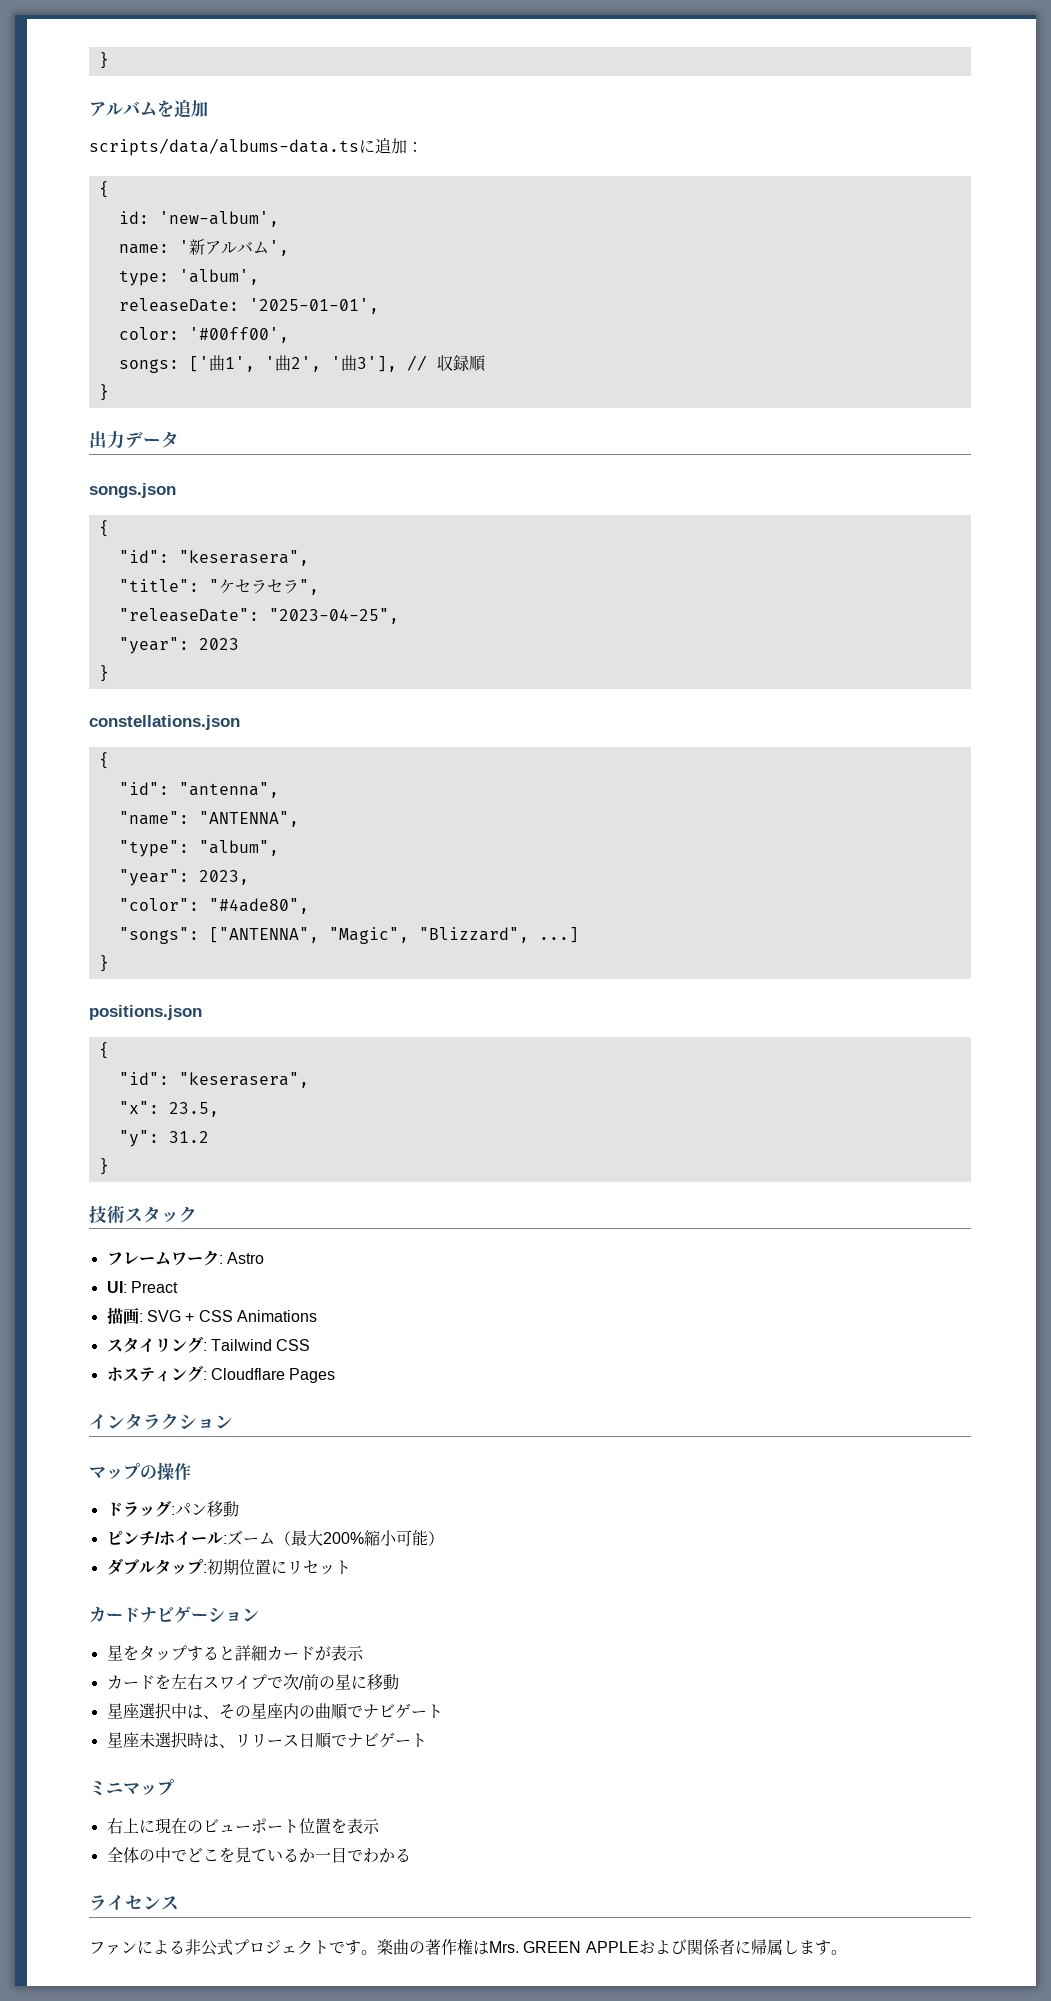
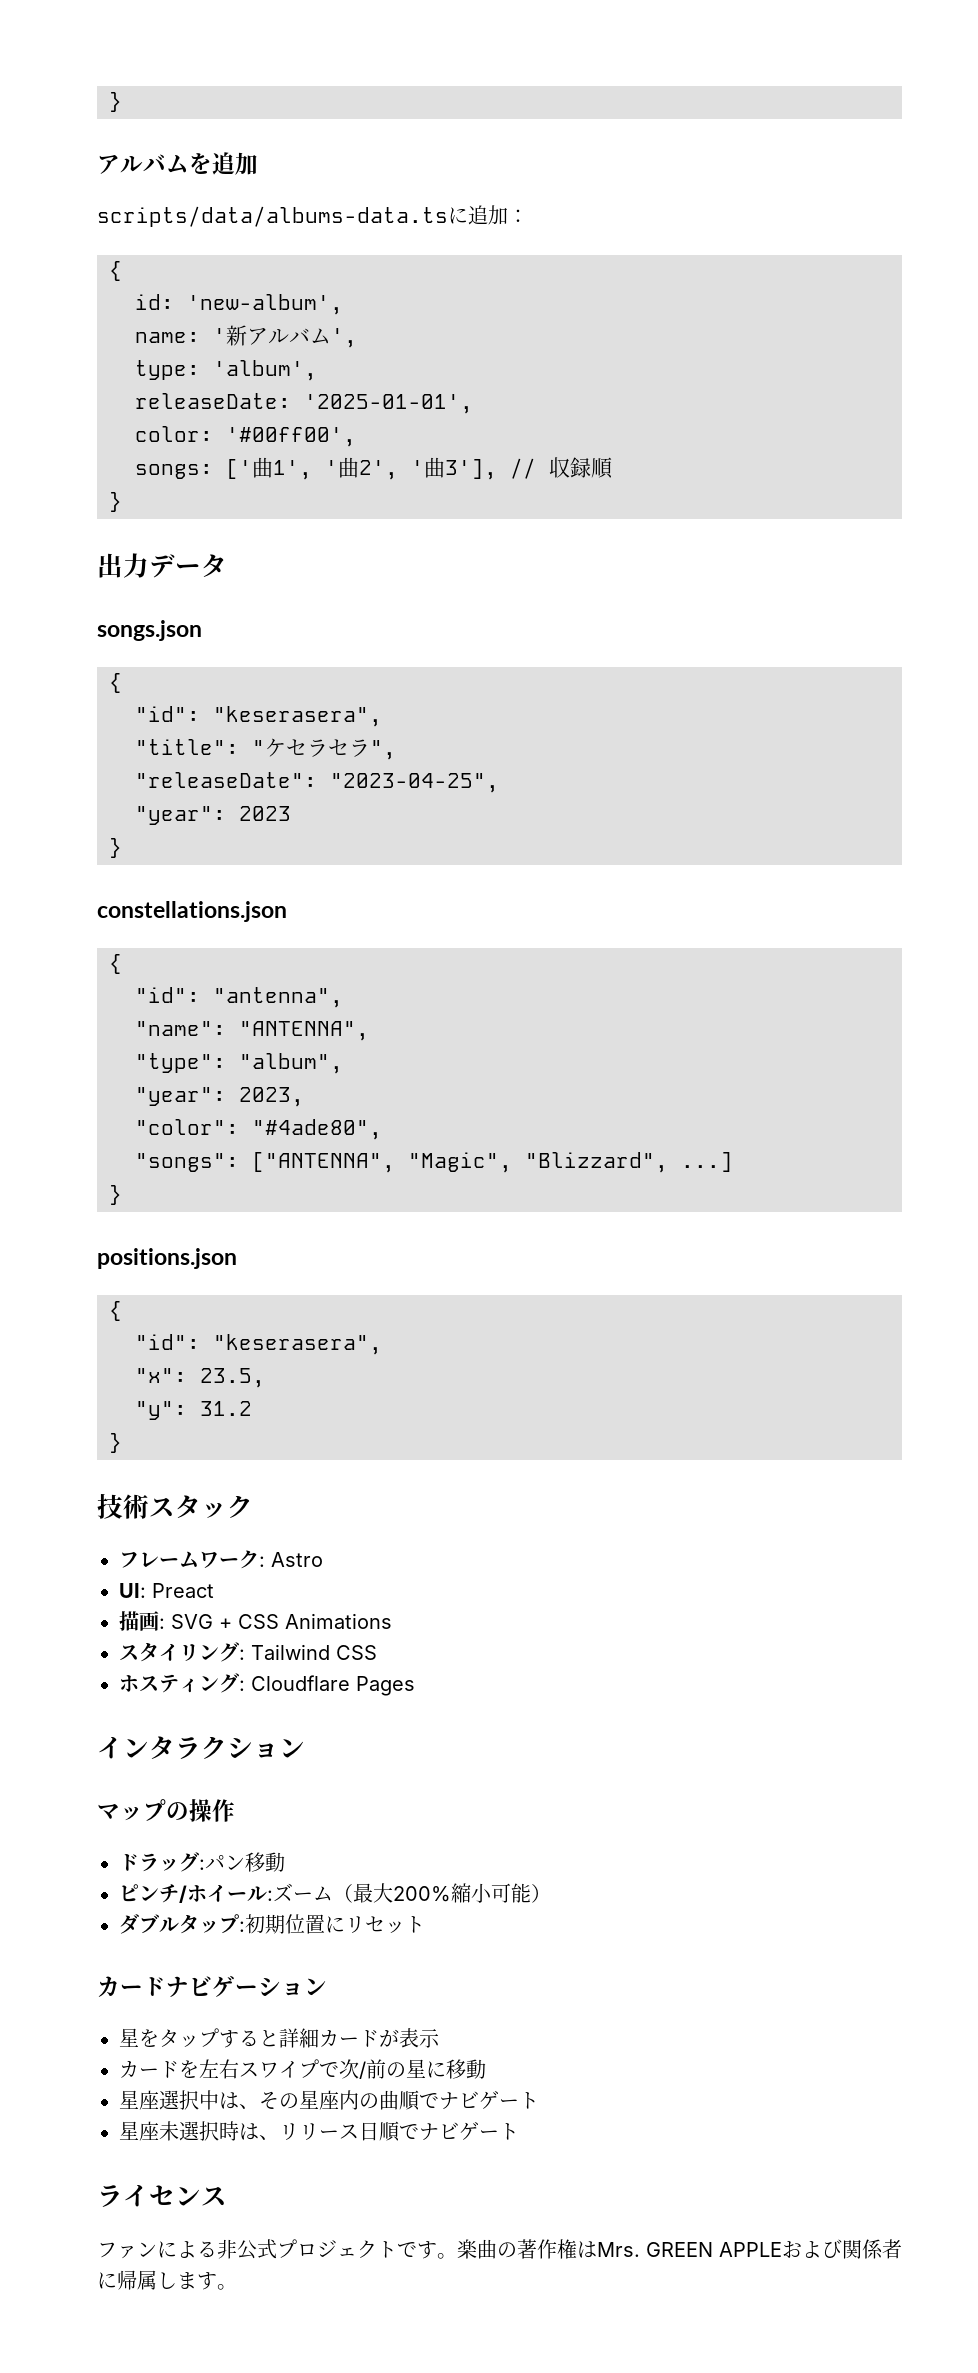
[89,1779,174,1796] [106,1818,380,1834] [106,1847,411,1863] // ミニマップ // 右上に現在のビューポート位置を表示 // 全体の中でどこを見ているか一目でわかる -> (519, 2131) none

